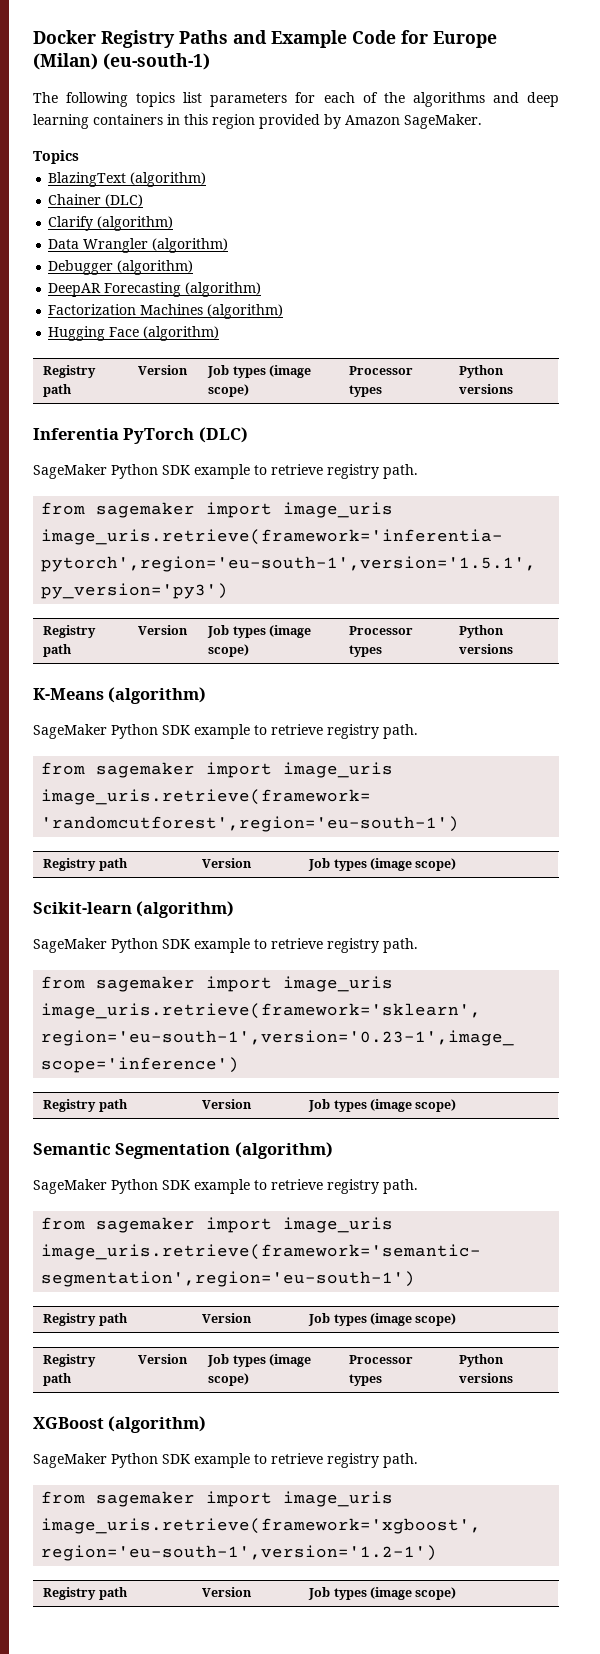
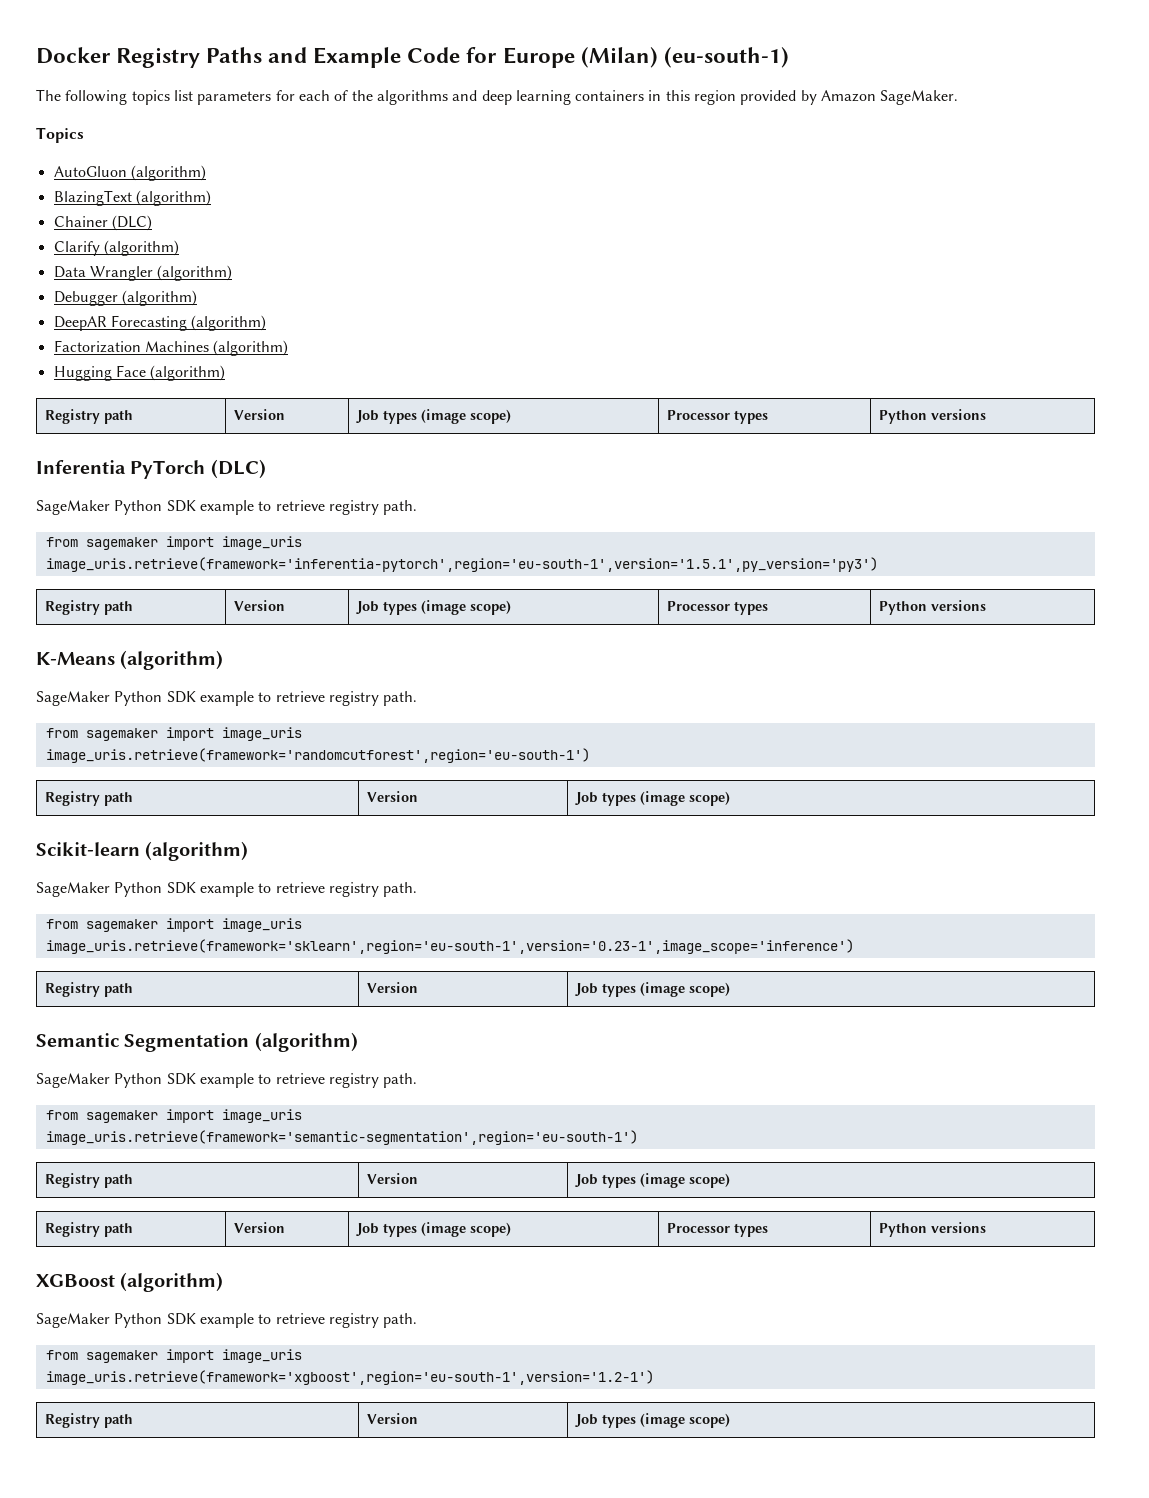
(79, 157) none -> [53,165,206,181] // AutoGluon (algorithm)

